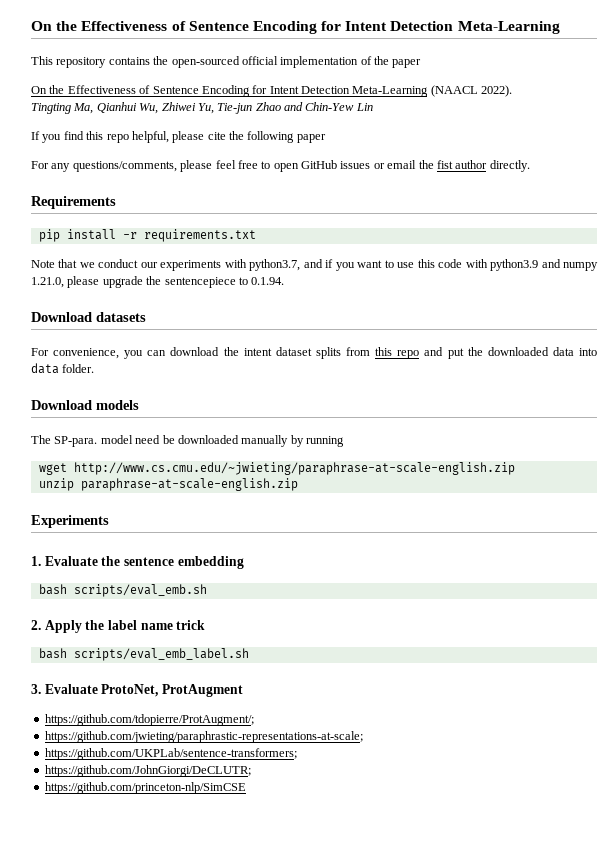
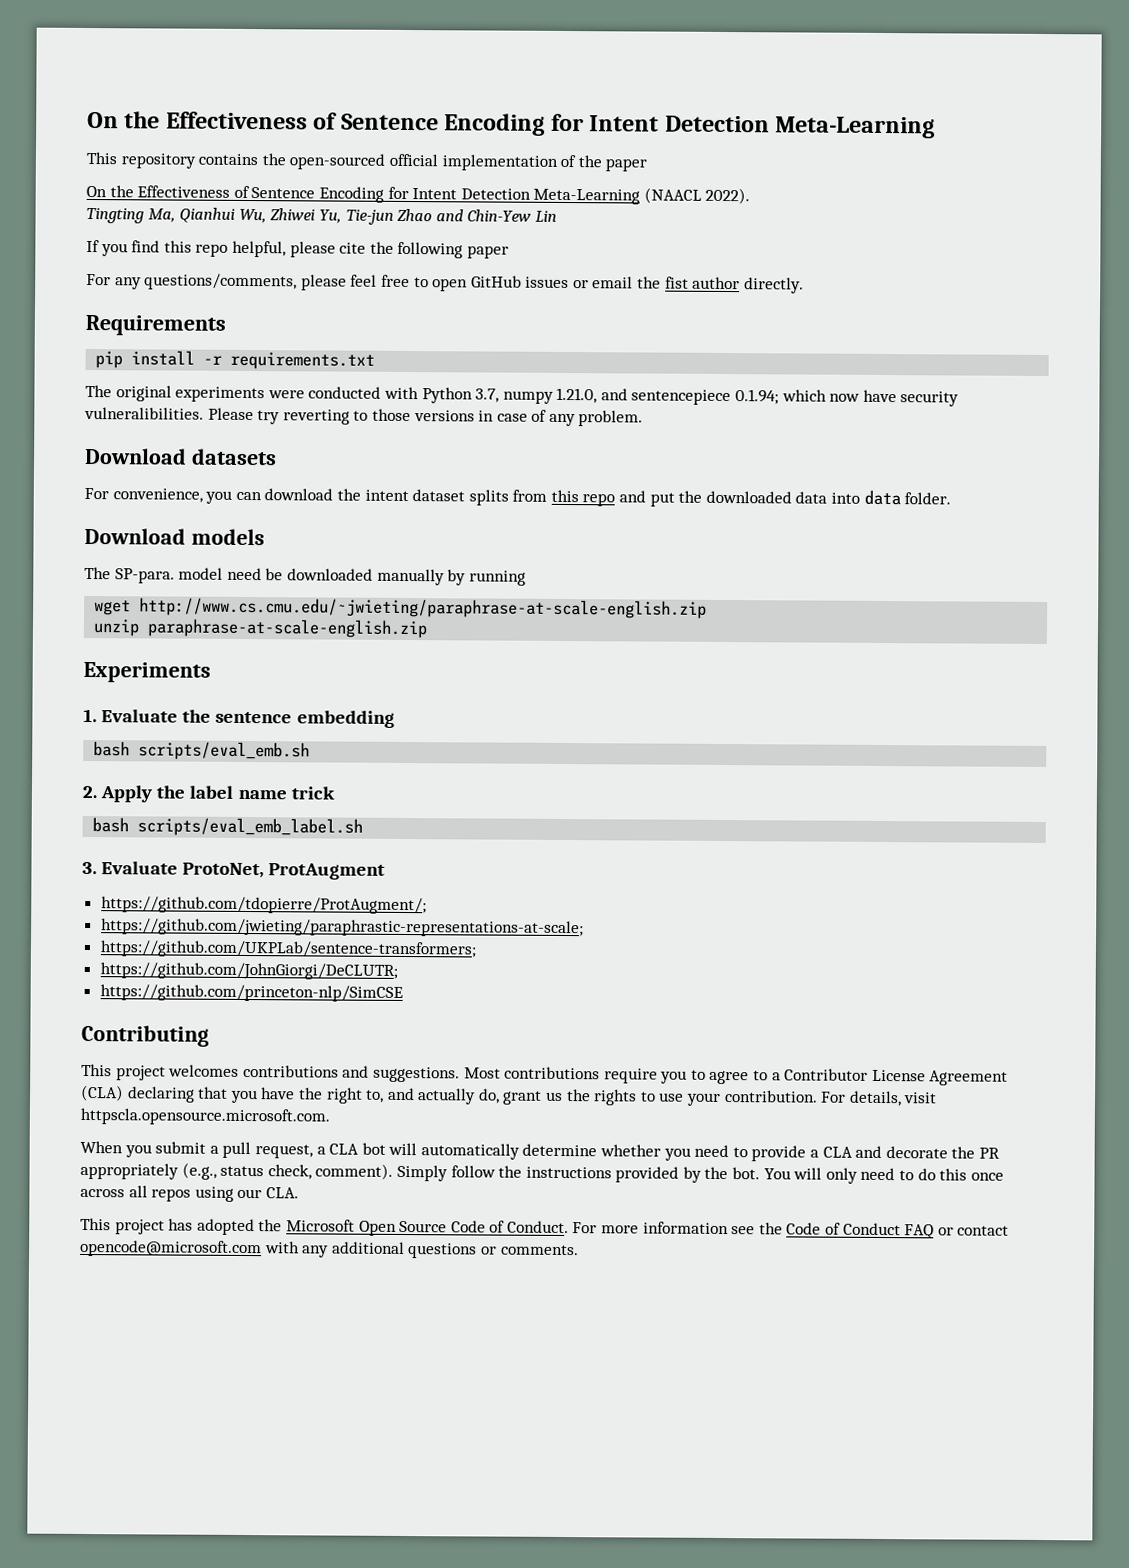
[31,259,598,271] [31,276,285,288] Note that we conduct our experiments with python3.7, and if you want to use this code with python3.9 and numpy 1.21.0, please upgrade the sentencepiece to 0.1.94. -> [85,384,960,407] [84,406,644,427] The original experiments were conducted with Python 3.7, numpy 1.21.0, and sentencepiece 0.1.94; which now have security vulneralibilities. Please try reverting to those versions in case of any problem.
(246, 788) none -> [81,1024,209,1047] [81,1063,1009,1086] [80,1084,938,1107] [80,1107,330,1126] [80,1140,1000,1162] [80,1162,1004,1184] [80,1185,299,1202] [80,1217,1010,1239] [80,1239,579,1259] // Contributing // This project welcomes contributions and suggestions. Most contributions require you to agree to a Contributor License Agreement (CLA) declaring that you have the right to, and actually do, grant us the rights to use your contribution. For details, visit httpscla.opensource.microsoft.com. // When you submit a pull request, a CLA bot will automatically determine whether you need to provide a CLA and decorate the PR appropriately (e.g., status check, comment). Simply follow the instructions provided by the bot. You will only need to do this once across all repos using our CLA. // This project has adopted the Microsoft Open Source Code of Conduct. For more information see the Code of Conduct FAQ or contact opencode@microsoft.com with any additional questions or comments.

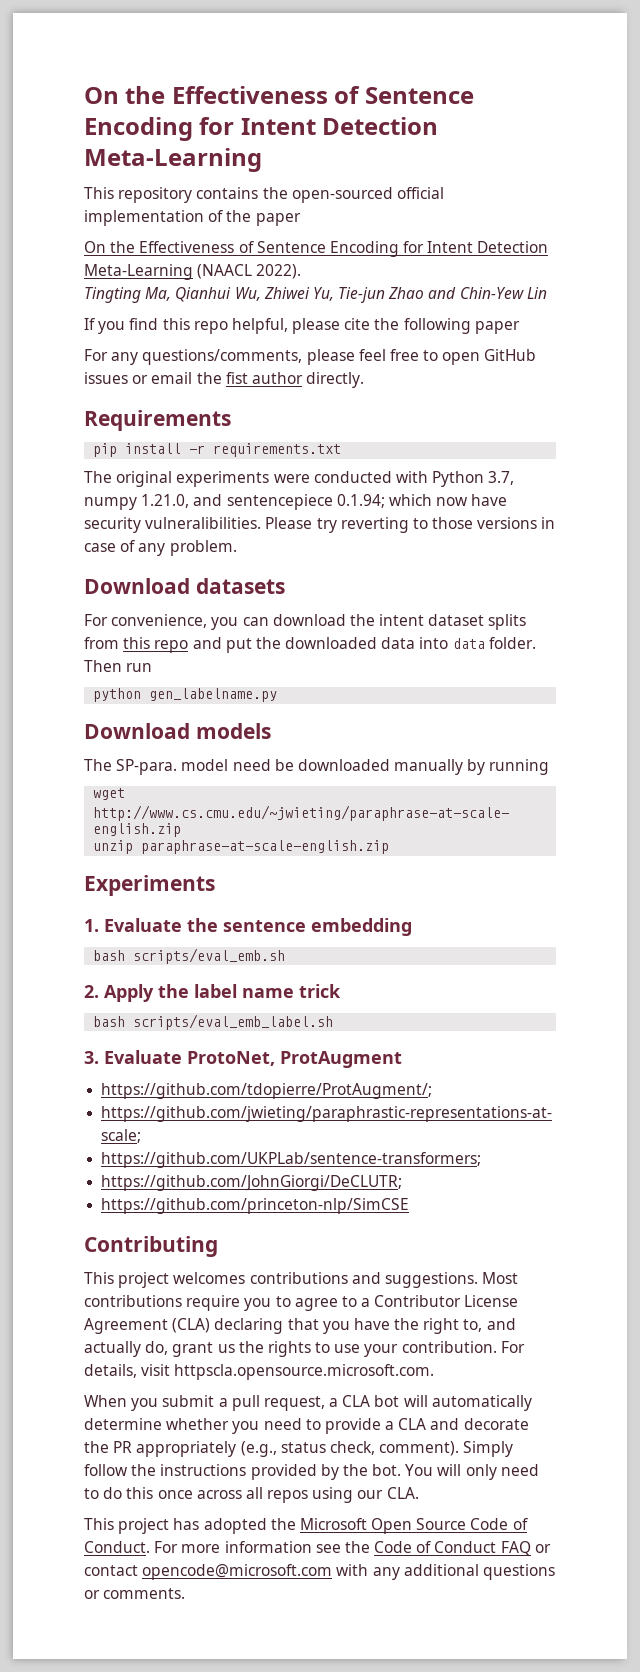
(952, 498) none -> [84,660,153,672] [93,688,278,702] Then run // python gen_labelname.py

